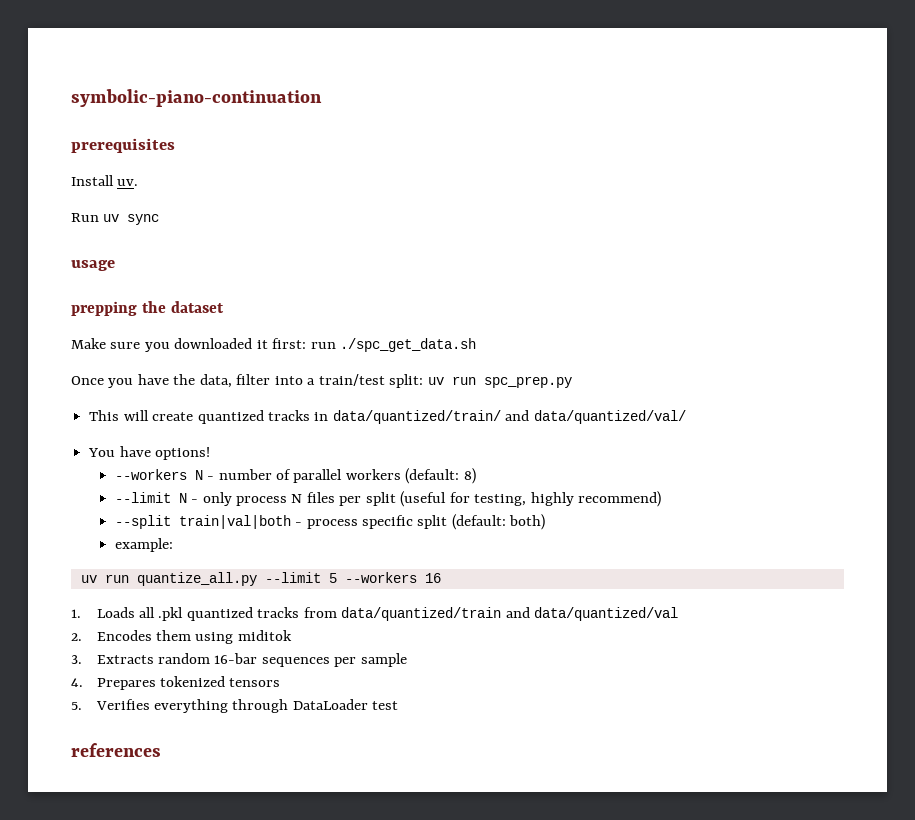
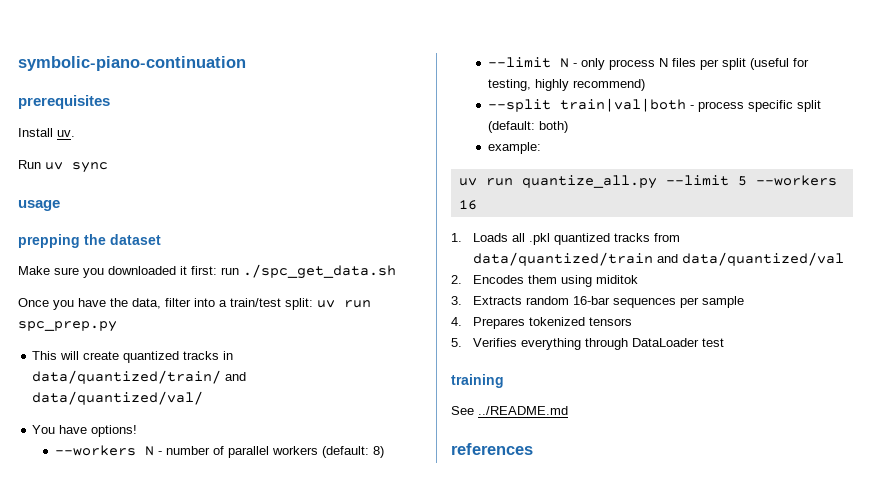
(399, 705) none -> [451,374,504,388] [451,406,568,415] // training // See ../README.md

